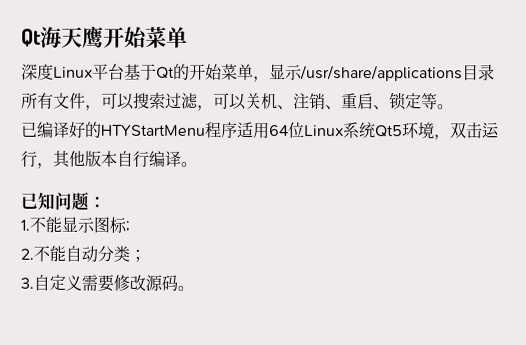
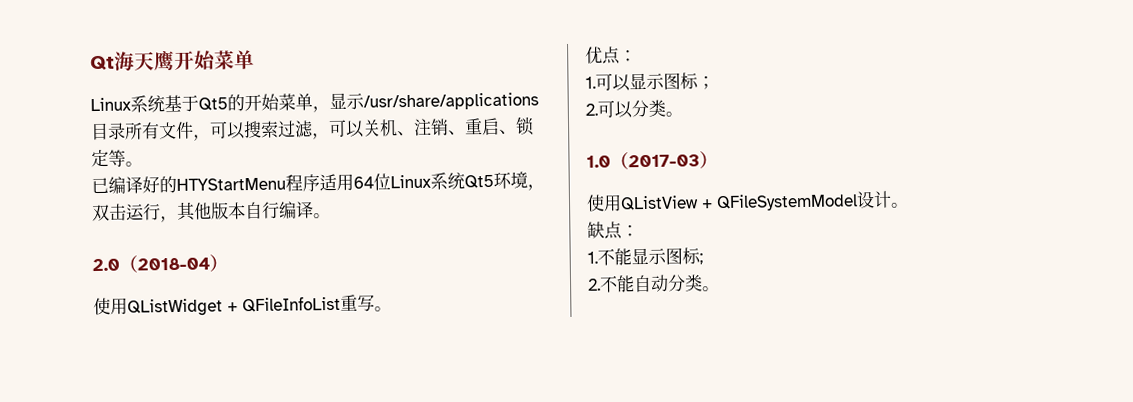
[21,63,175,80] 深度Linux平台基于Qt -> [90,94,228,113] Linux系统基于Qt5
[20,191,89,211] 已知问题 -> [92,253,228,273] [93,294,392,317] [585,46,637,65] [585,72,715,92] [585,99,683,119] [586,150,718,170] [586,190,909,212] [587,221,623,240] 2.0（2018-04） // 使用QListWidget + QFileInfoList重写。 // 优点： // 1.可以显示图标； // 2.可以分类。 // 1.0（2017-03） // 使用QListView + QFileSystemModel设计。 // 缺点
[129,249,146,262] [20,274,178,292] ； // 3.自定义需要修改源码 -> (703, 283) none

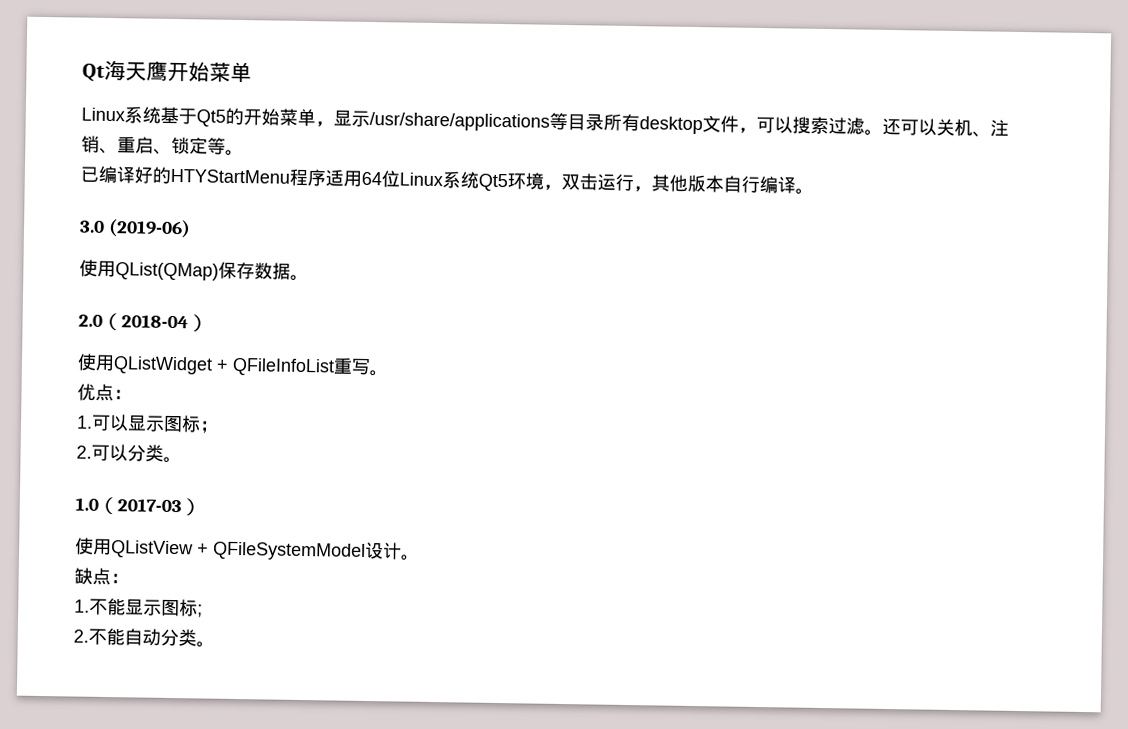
(539, 101) none -> [549,112,568,131] 等
(160, 131) none -> [639,116,703,135] desktop
[312,133,330,140] ， -> [864,117,901,136] 。还
(331, 216) none -> [79,218,192,239] [79,259,309,282] // 3.0 (2019-06) // 使用QList(QMap)保存数据。

